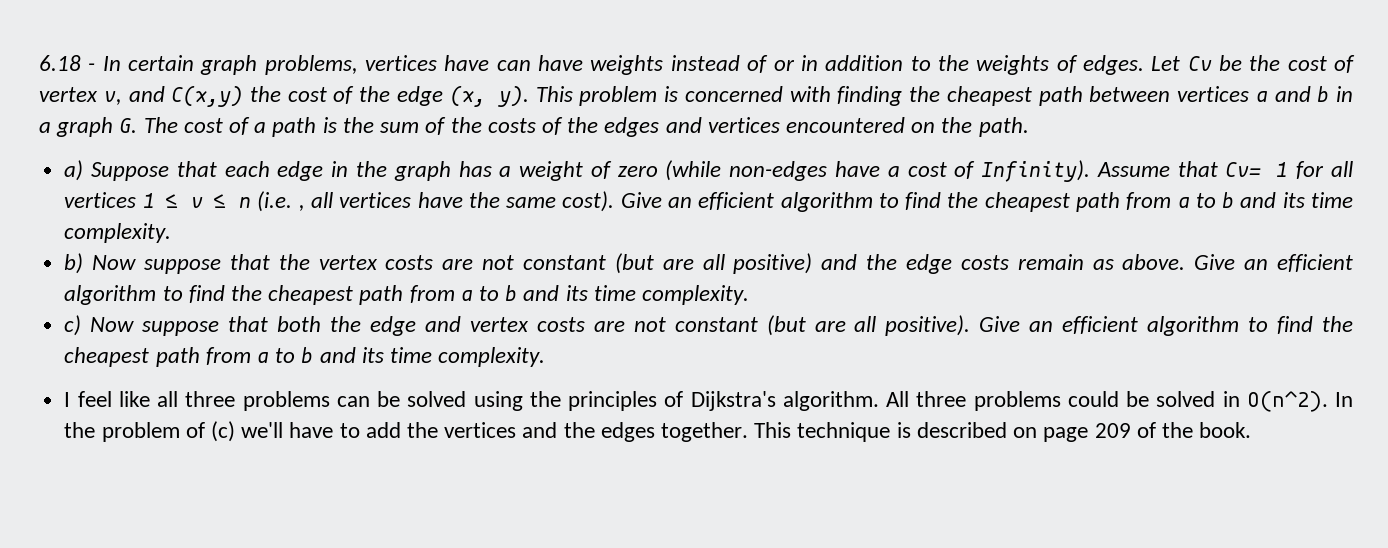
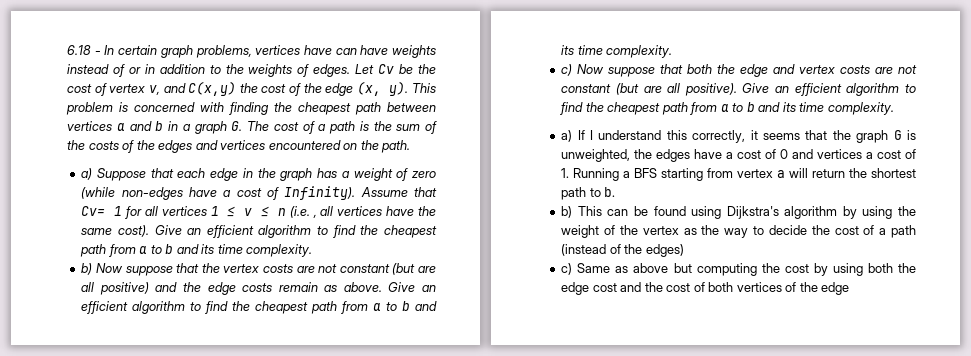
[64,391,1353,412] [64,421,1252,442] I feel like all three problems can be solved using the principles of Dijkstra's algorithm. All three problems could be solved in O(n^2). In the problem of (c) we'll have to add the vertices and the edges together. This technique is described on page 209 of the book. -> [561,130,916,143] [561,149,916,162] [561,168,916,181] [561,187,616,200] [561,206,916,219] [561,225,916,238] [561,244,684,257] [561,263,916,276] [561,282,850,295] a) If I understand this correctly, it seems that the graph G is unweighted, the edges have a cost of 0 and vertices a cost of 1. Running a BFS starting from vertex a will return the shortest path to b. // b) This can be found using Dijkstra's algorithm by using the weight of the vertex as the way to decide the cost of a path (instead of the edges) // c) Same as above but computing the cost by using both the edge cost and the cost of both vertices of the edge

